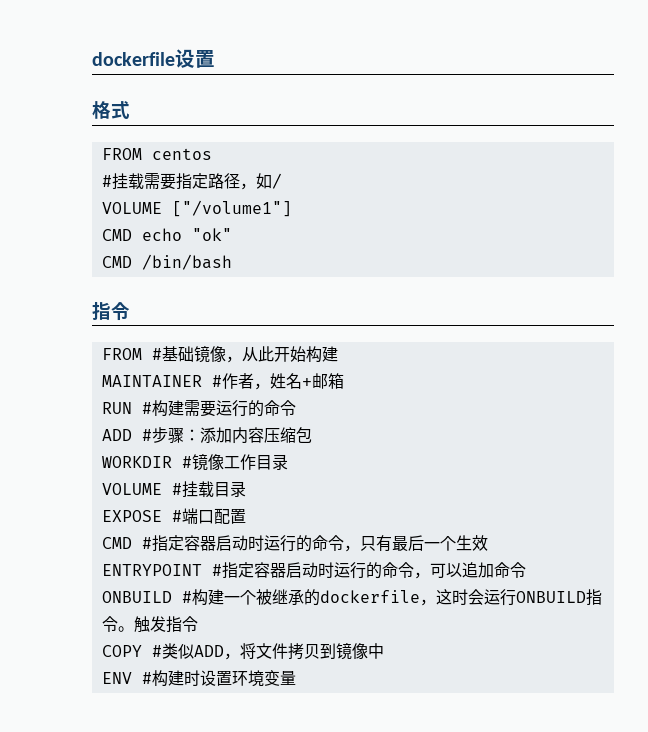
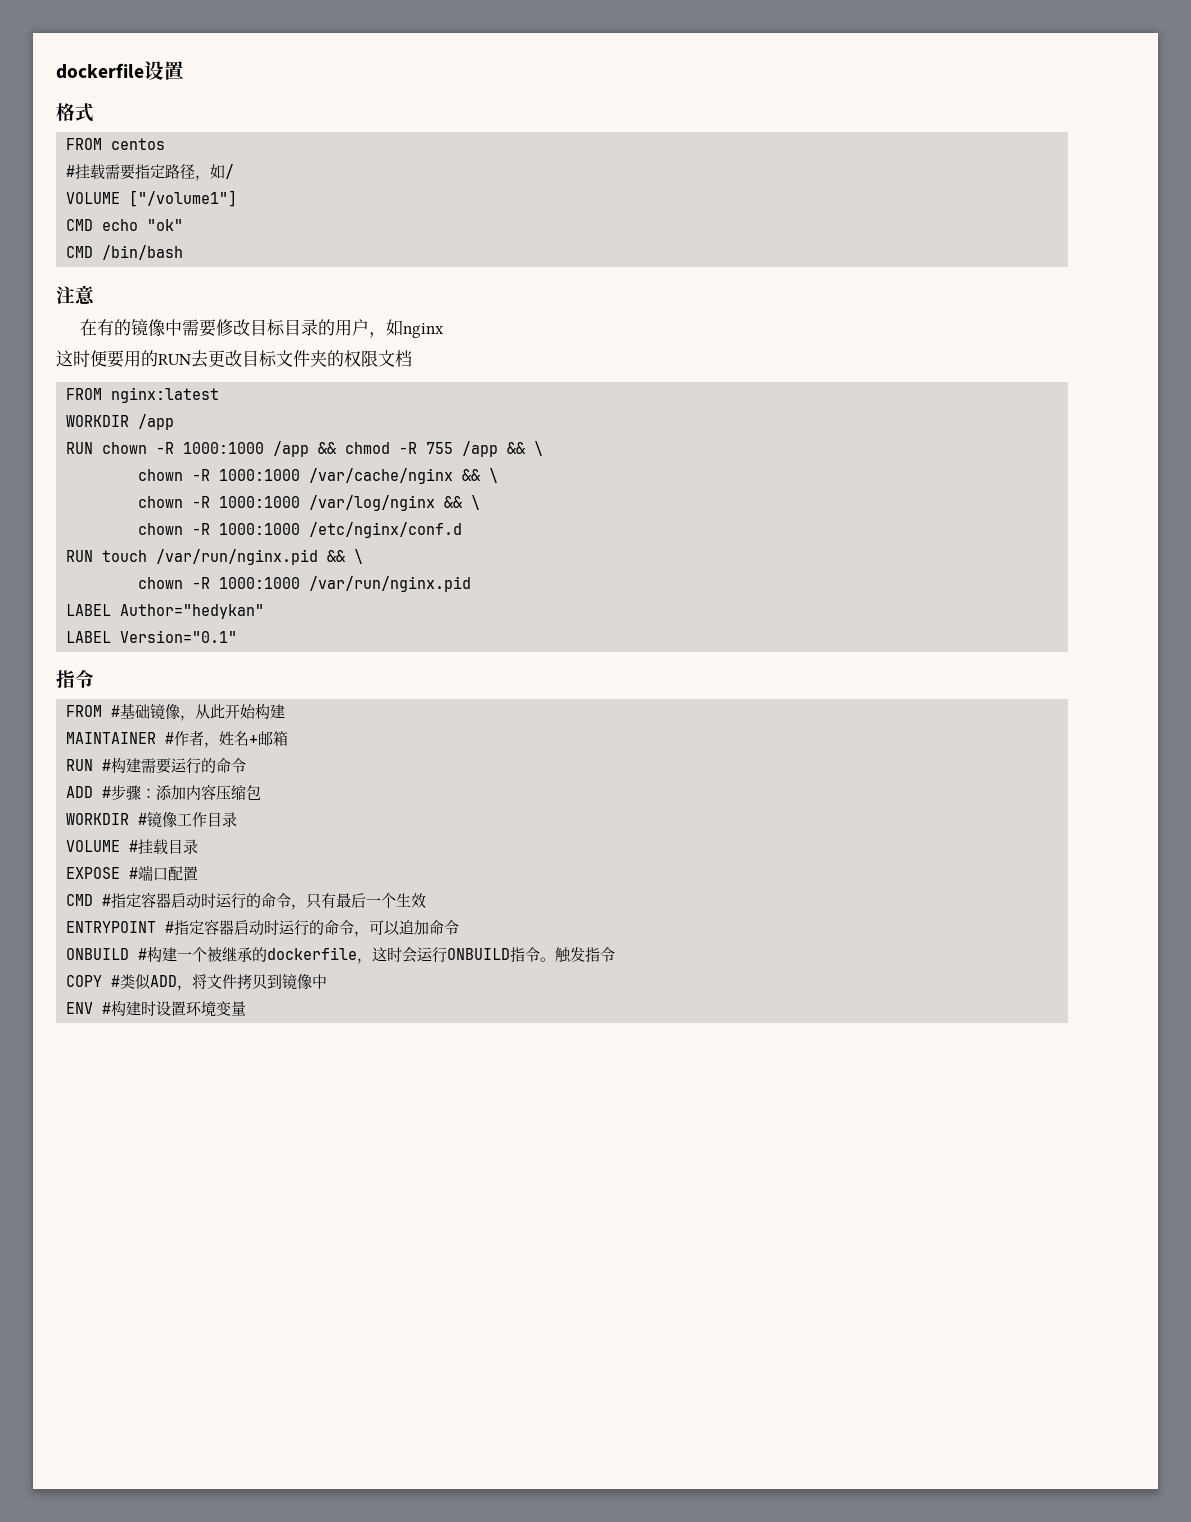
(233, 262) none -> [56,285,95,305] [79,318,444,338] [56,350,412,368] [66,387,220,403] [66,414,175,430] [66,441,544,457] [138,468,499,484] [138,495,481,511] [138,522,463,538] [66,549,364,565] [138,576,472,592] [66,604,265,619] [66,630,238,643] // 注意 // 在有的镜像中需要修改目标目录的用户，如nginx // 这时便要用的RUN去更改目标文件夹的权限文档 // FROM nginx:latest // WORKDIR /app // RUN chown -R 1000:1000 /app && chmod -R 755 /app && \ // chown -R 1000:1000 /var/cache/nginx && \ // chown -R 1000:1000 /var/log/nginx && \ // chown -R 1000:1000 /etc/nginx/conf.d // RUN touch /var/run/nginx.pid && \ // chown -R 1000:1000 /var/run/nginx.pid // LABEL Author="hedykan" // LABEL Version="0.1"

